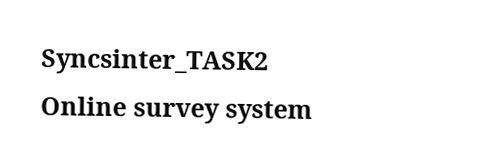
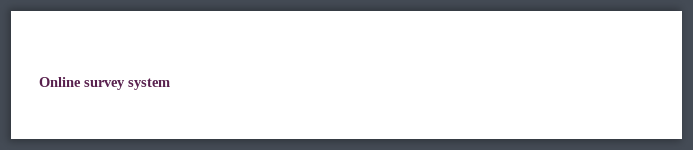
[41,48,269,77] Syncsinter_TASK2 // -> (39, 82) none

